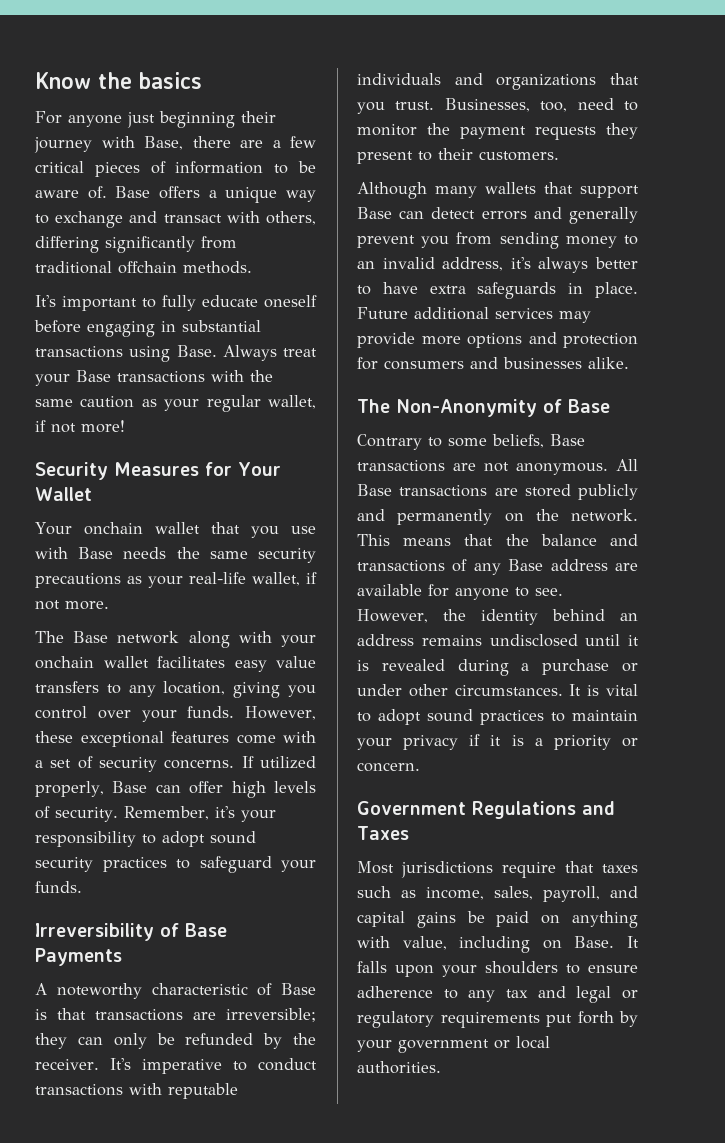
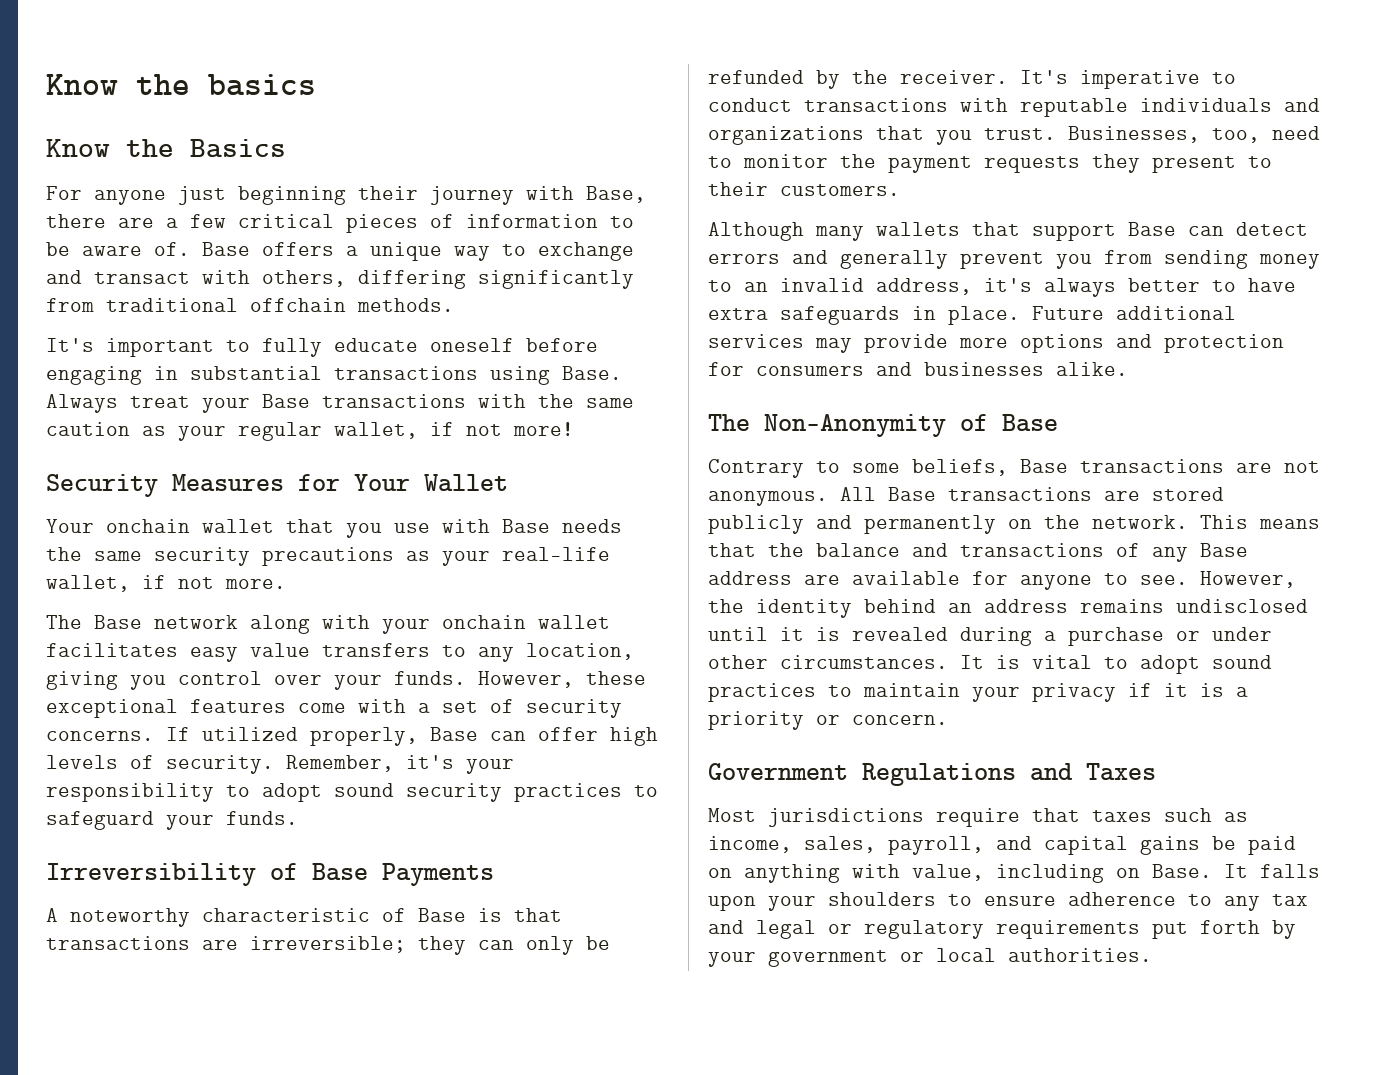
(202, 80) none -> [46,139,286,158] // Know the Basics

